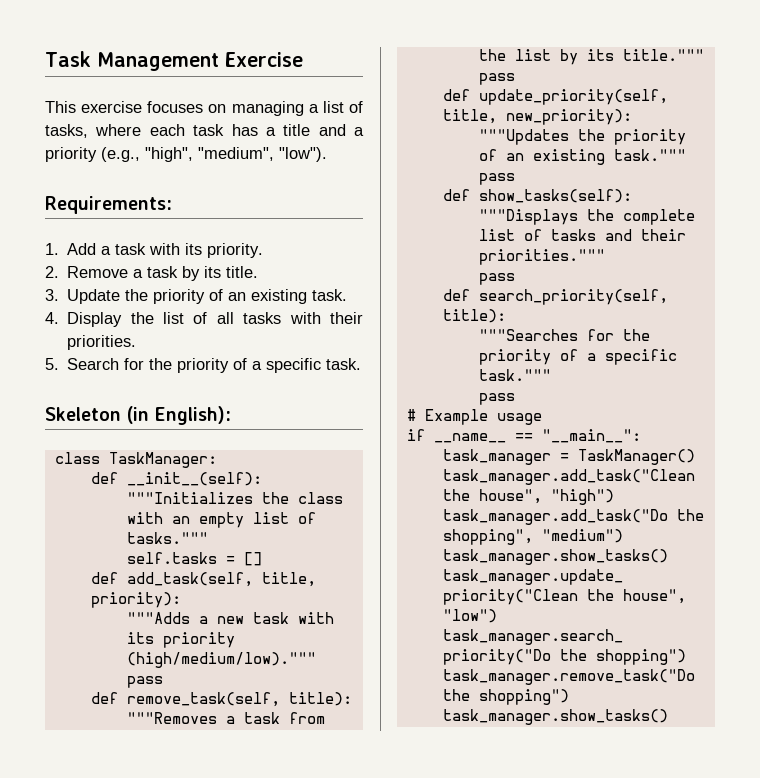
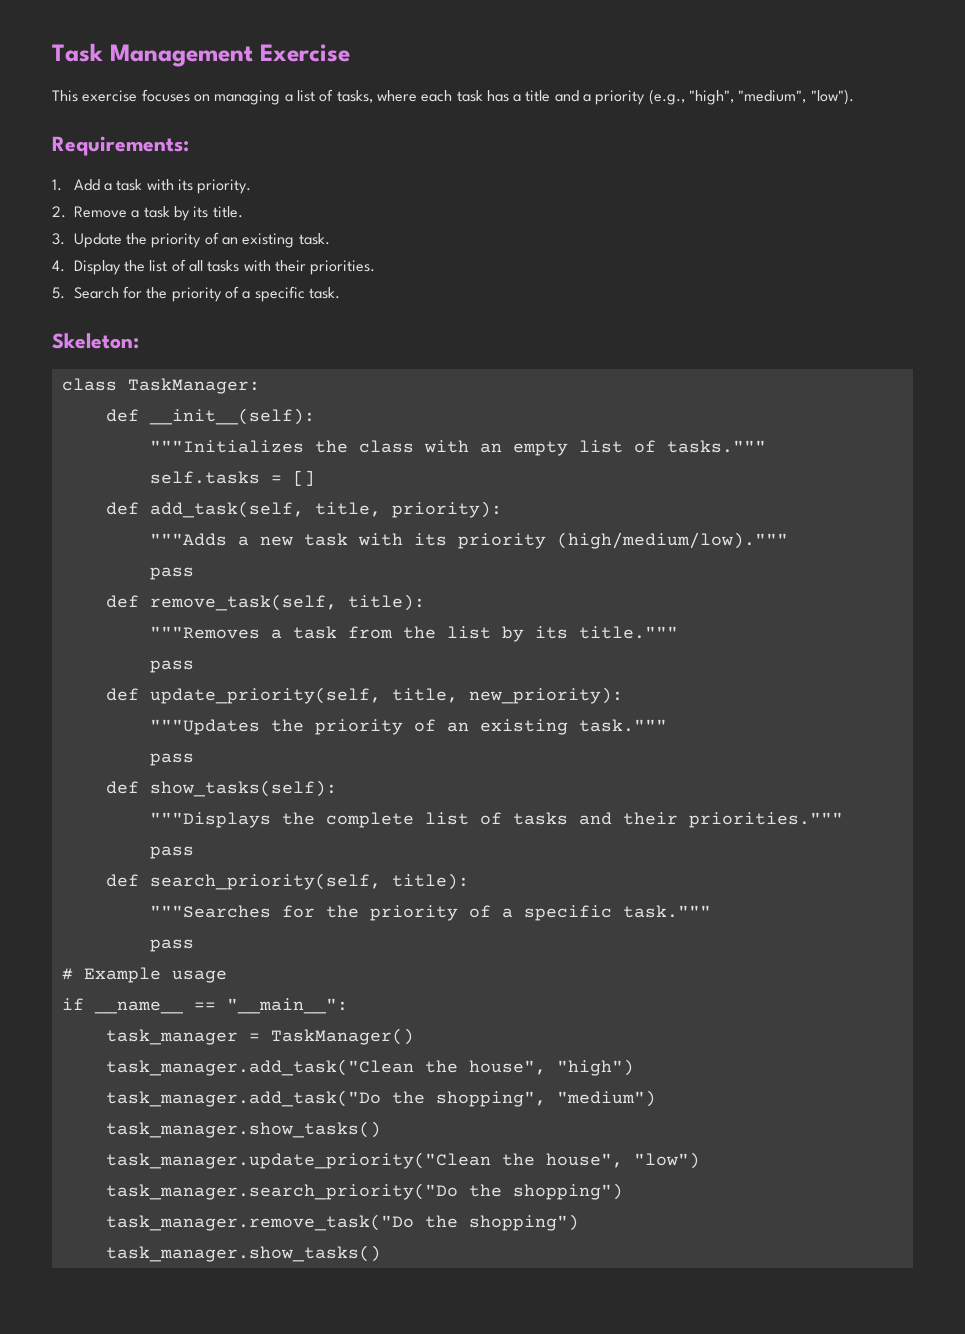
[45,406,231,425] Skeleton (in English): -> [52,333,139,349] Skeleton:

